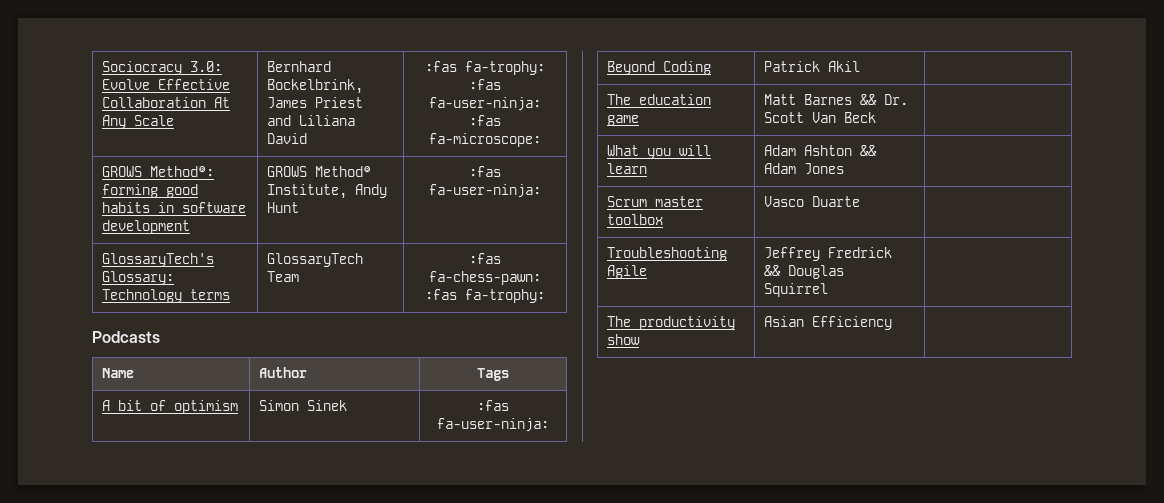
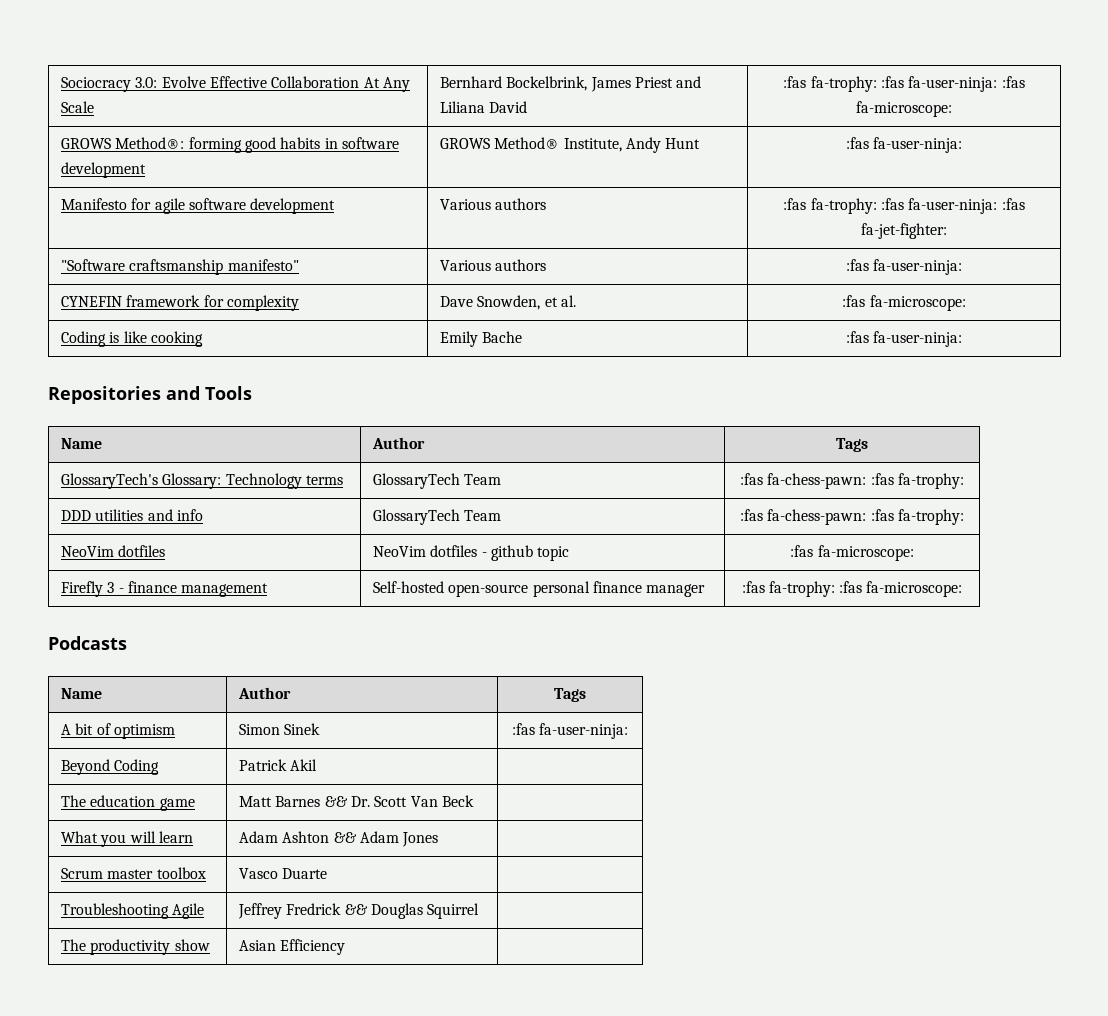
(541, 191) none -> [61,198,336,214] [440,198,547,210] [783,198,1025,214] [861,223,947,239] [61,259,299,275] [440,259,547,271] [845,259,963,275] [61,295,300,311] [440,295,577,310] [842,295,966,311] [61,331,204,347] [440,331,523,347] [845,331,963,347] [48,386,252,404] [61,438,103,449] [372,437,426,449] [836,438,868,452] // Manifesto for agile software development | Various authors | :fas fa-trophy: :fas fa-user-ninja: :fas fa-jet-fighter: // "Software craftsmanship manifesto" | Various authors | :fas fa-user-ninja: // CYNEFIN framework for complexity | Dave Snowden, et al. | :fas fa-microscope: // Coding is like cooking | Emily Bache | :fas fa-user-ninja: // Repositories and Tools // Name | Author | Tags
(545, 296) none -> [61,509,204,521] [373,509,502,525] [740,509,964,525] [61,545,166,557] [373,545,570,561] [790,545,914,561] [61,581,269,597] [373,581,706,597] [741,581,963,597] // DDD utilities and info | GlossaryTech Team | :fas fa-chess-pawn: :fas fa-trophy: // NeoVim dotfiles | NeoVim dotfiles - github topic | :fas fa-microscope: // Firefly 3 - finance management | Self-hosted open-source personal finance manager | :fas fa-trophy: :fas fa-microscope:

